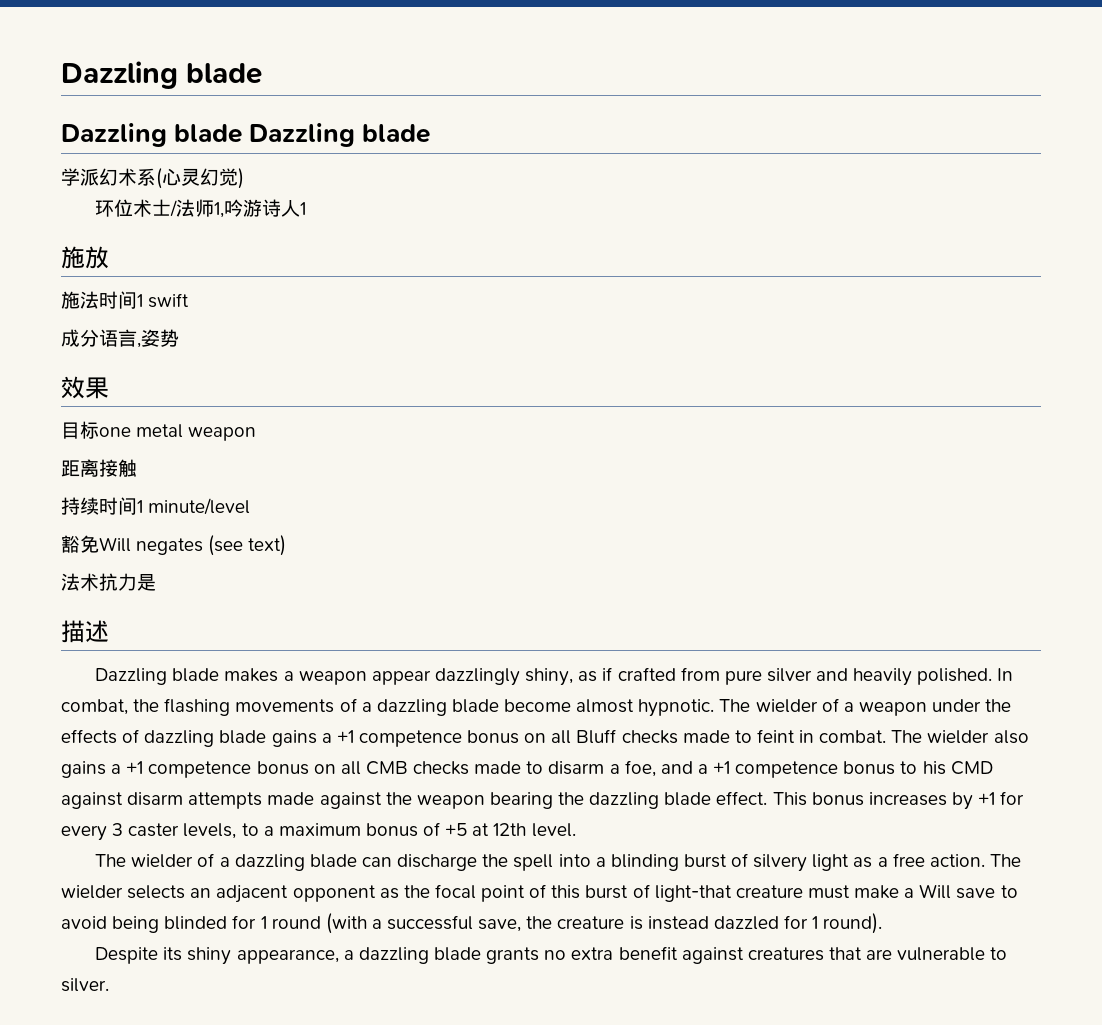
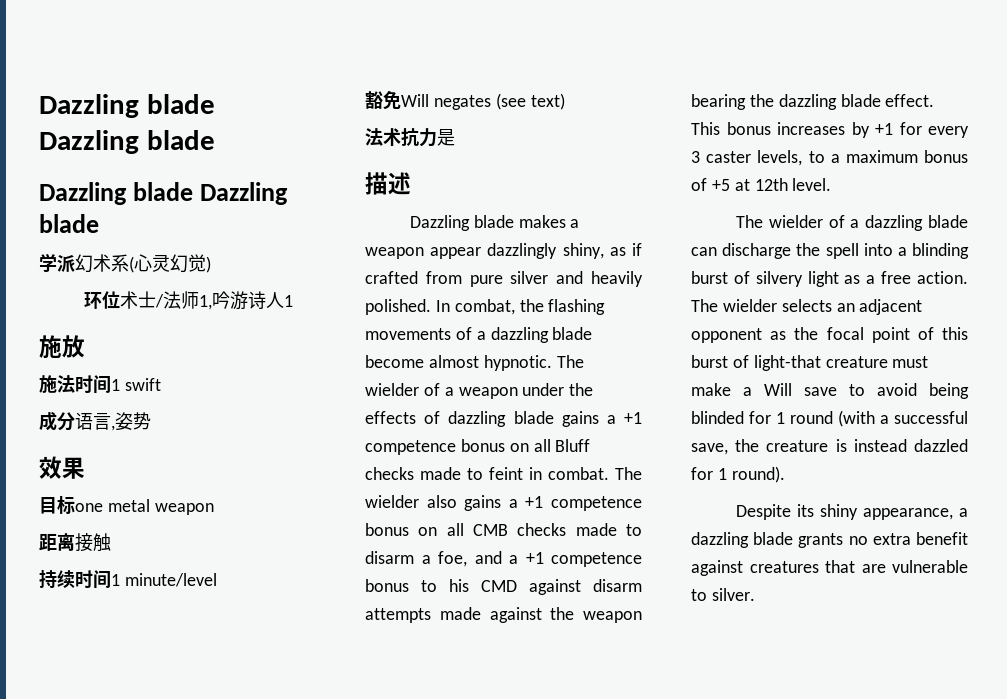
[61,61,263,89] Dazzling blade -> [39,94,215,118] [39,130,215,154] Dazzling blade Dazzling blade

